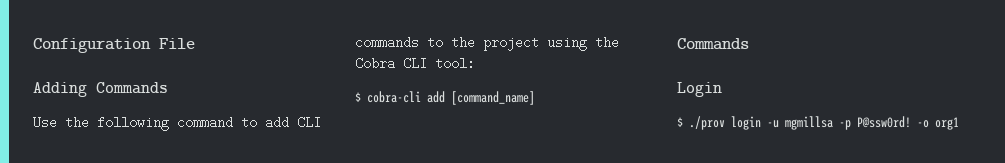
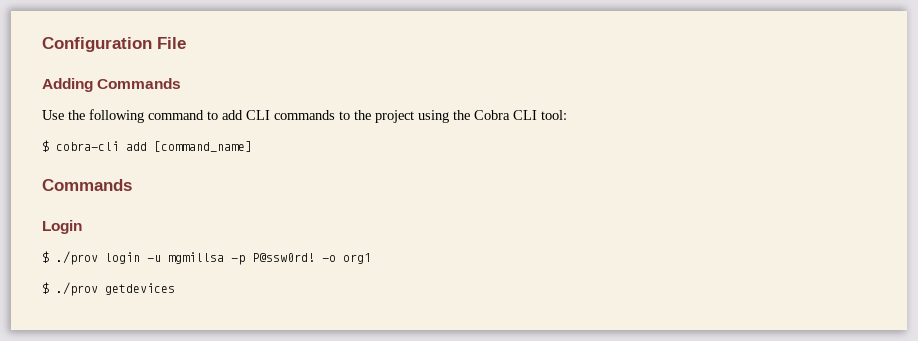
(959, 123) none -> [42,282,175,296] // $ ./prov getdevices

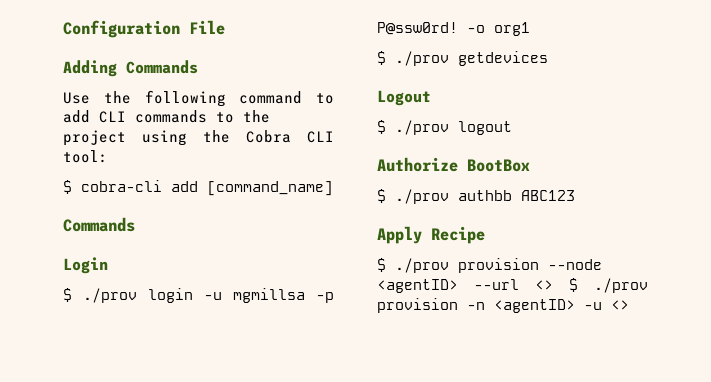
(175, 289) none -> [377,90,431,106] [377,120,512,135] [377,157,530,172] [377,189,575,204] [377,226,485,244] [377,258,602,273] [377,278,648,293] [377,298,629,313] // Logout // $ ./prov logout // Authorize BootBox // $ ./prov authbb ABC123 // Apply Recipe // $ ./prov provision --node <agentID> --url <> $ ./prov provision -n <agentID> -u <>

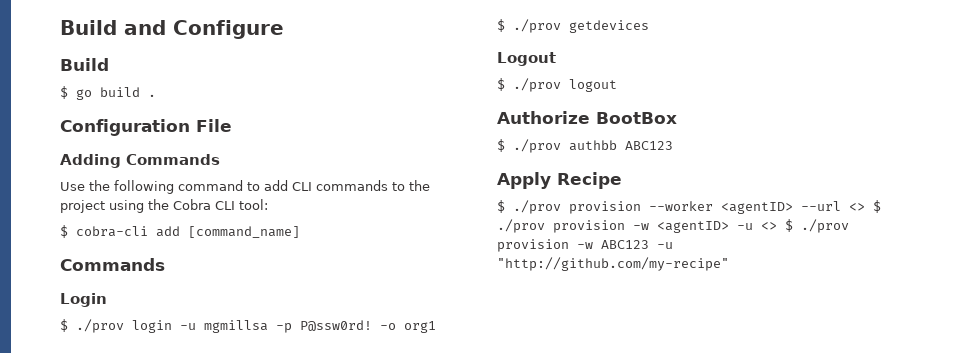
(63, 29) none -> [60,20,284,39] [60,58,109,71] [60,86,156,100] Build and Configure // Build // $ go build . //
[548,259,602,270] --node -> [649,201,713,211] --worker
[467,302,485,310] -n -> [633,223,649,230] -w
(629, 305) none -> [785,219,849,233] [497,239,673,252] [497,257,729,271] $ ./prov provision -w ABC123 -u "http://github.com/my-recipe"

